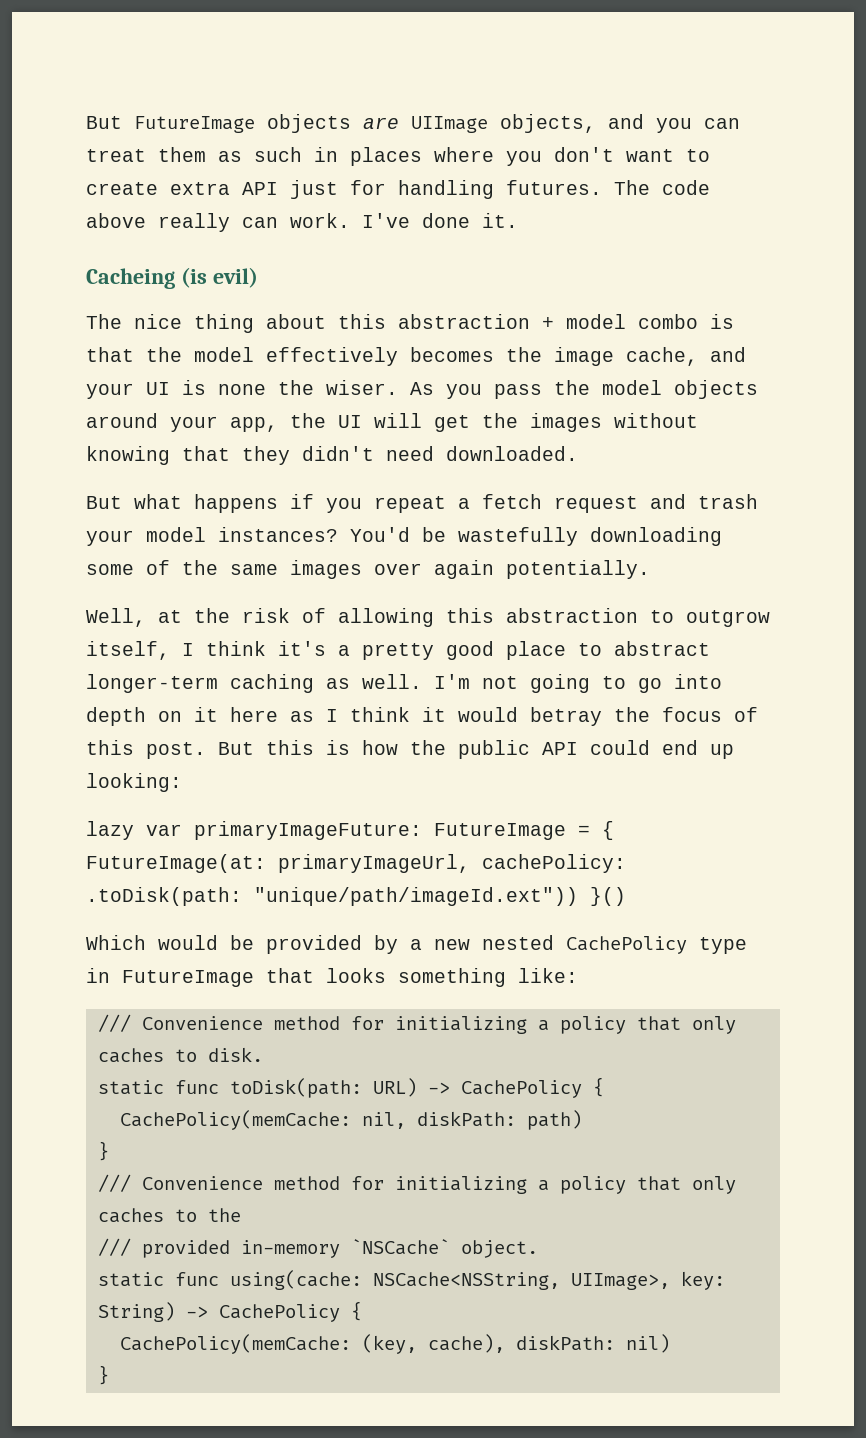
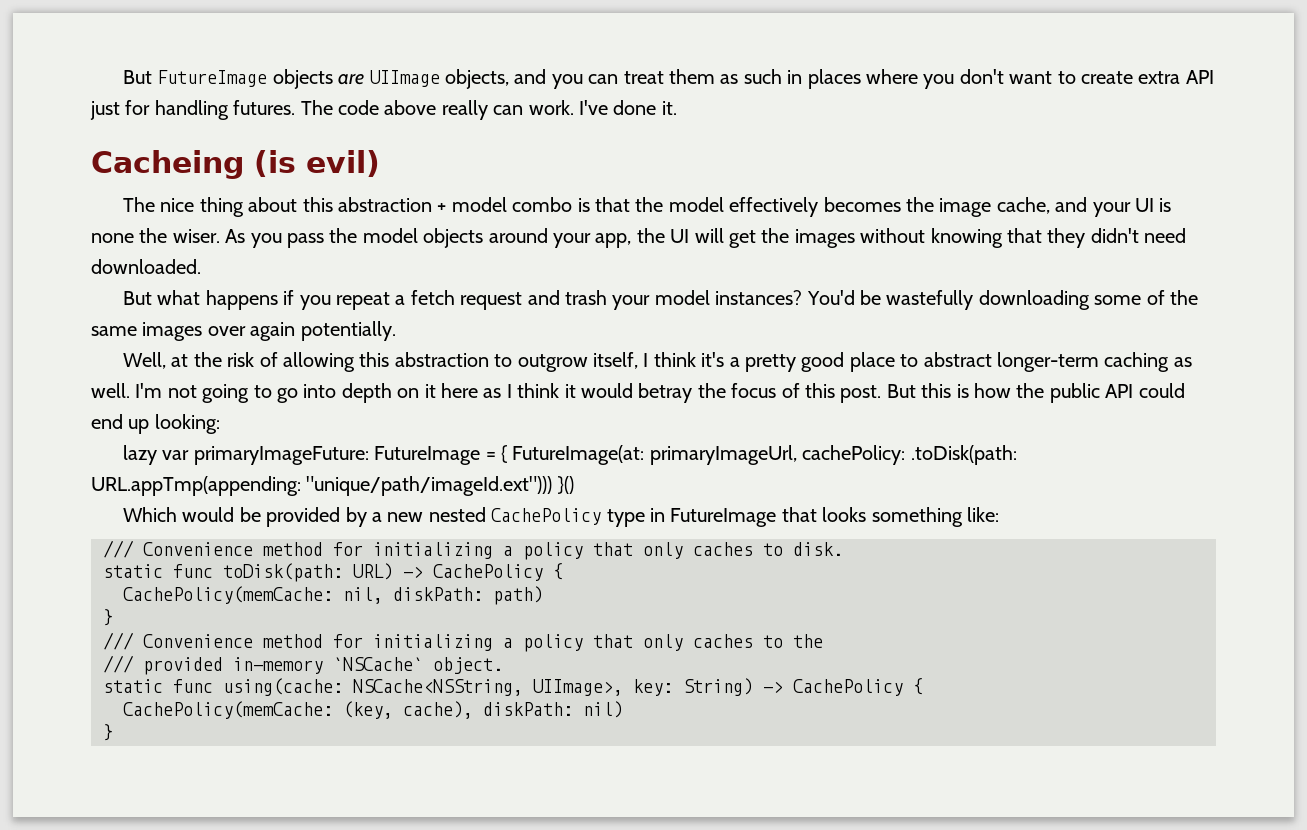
[254,887,578,906] "unique/path/imageId.ext")) -> [91,476,553,496] URL.appTmp(appending: "unique/path/imageId.ext")))

